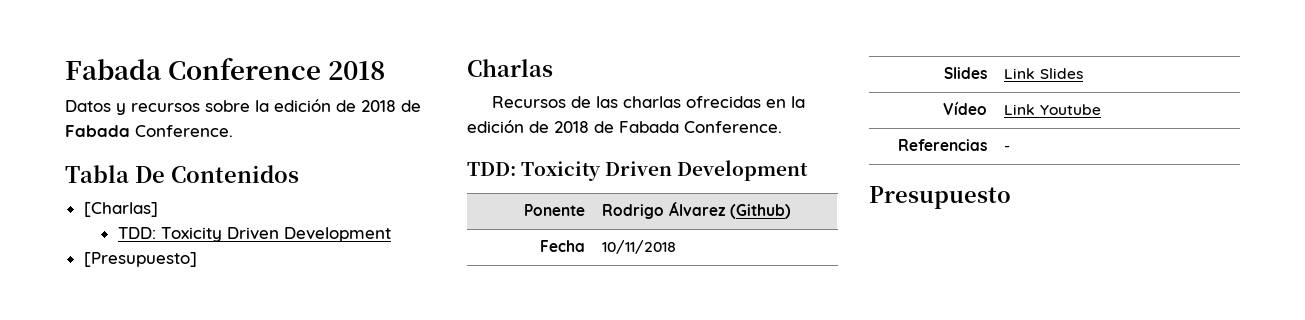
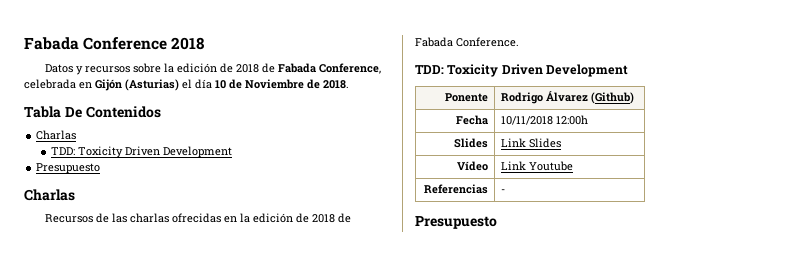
[135,125,233,137] Conference. -> [319,63,382,74] [24,79,349,91] Conference, celebrada en Gijón (Asturias) el día 10 de Noviembre de 2018.
[83,202,158,217] [117,227,391,242] [83,252,197,267] [Charlas] // TDD: Toxicity Driven Development // [Presupuesto] -> [36,130,77,140] [51,146,233,158] [36,163,101,174] Charlas // TDD: Toxicity Driven Development // Presupuesto
(677, 247) none -> [556,115,589,125] 12:00h

